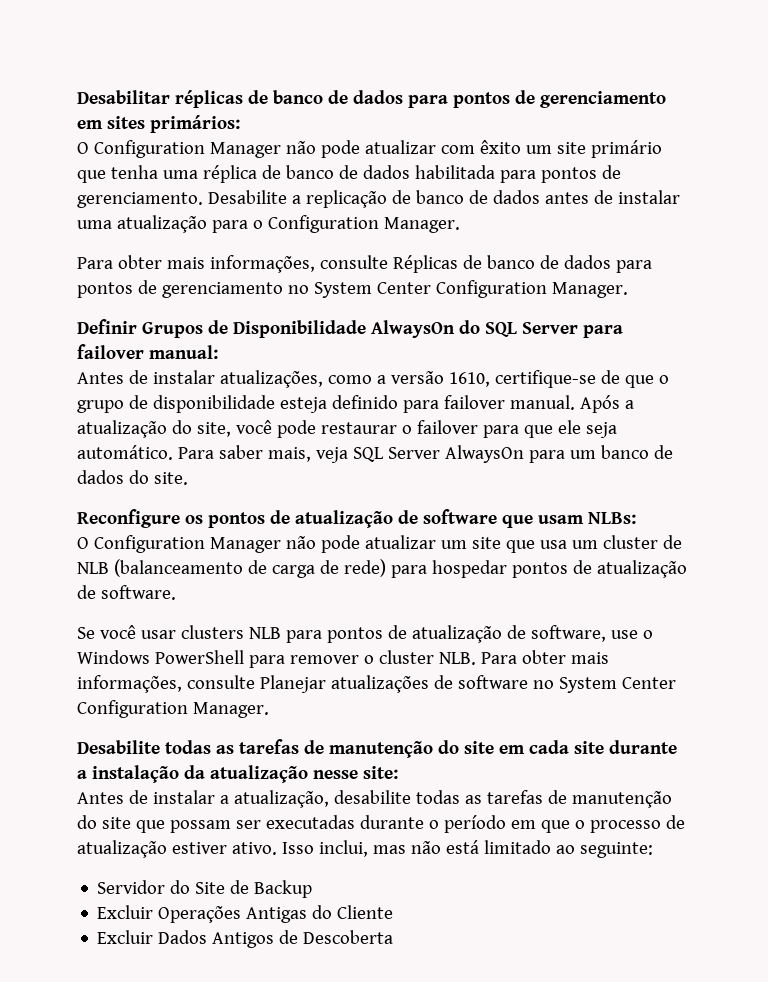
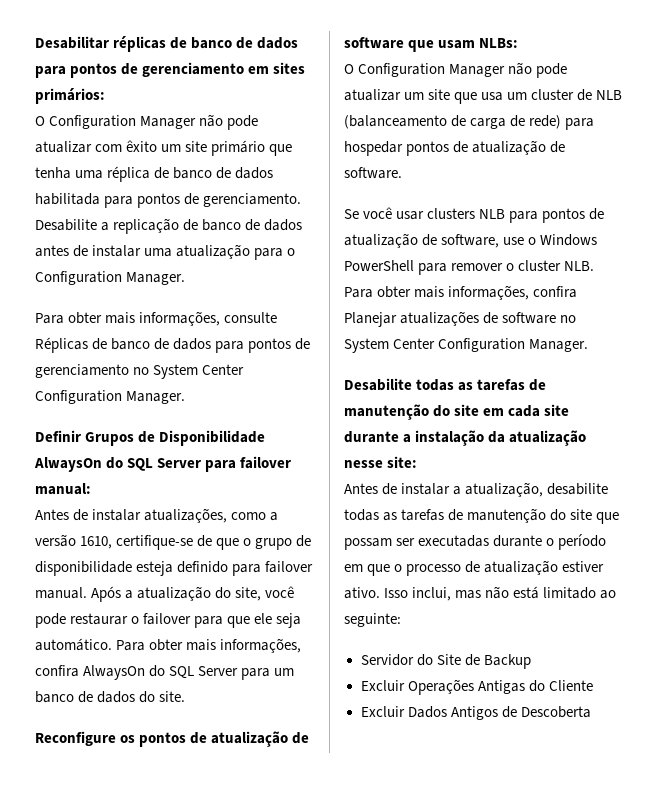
[218,445,524,463] saber mais, veja SQL Server AlwaysOn -> [149,638,302,653] [35,665,239,680] obter mais informações, confira AlwaysOn do SQL Server
[186,675,255,689] consulte -> [533,286,578,298] confira

